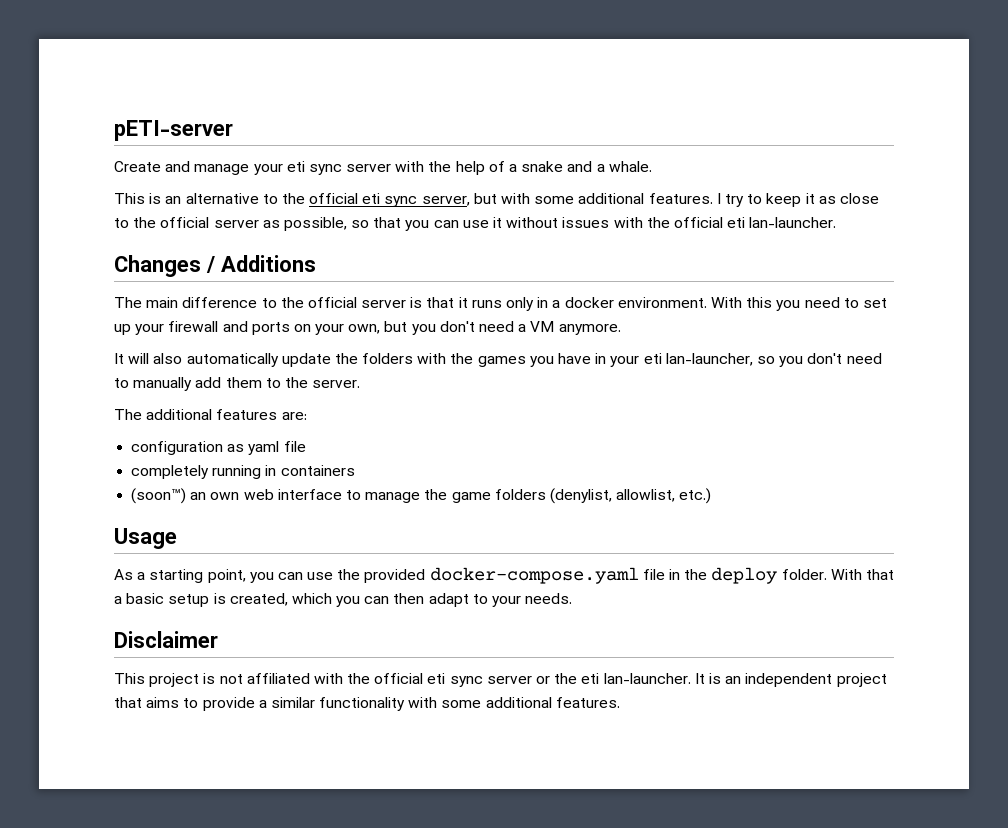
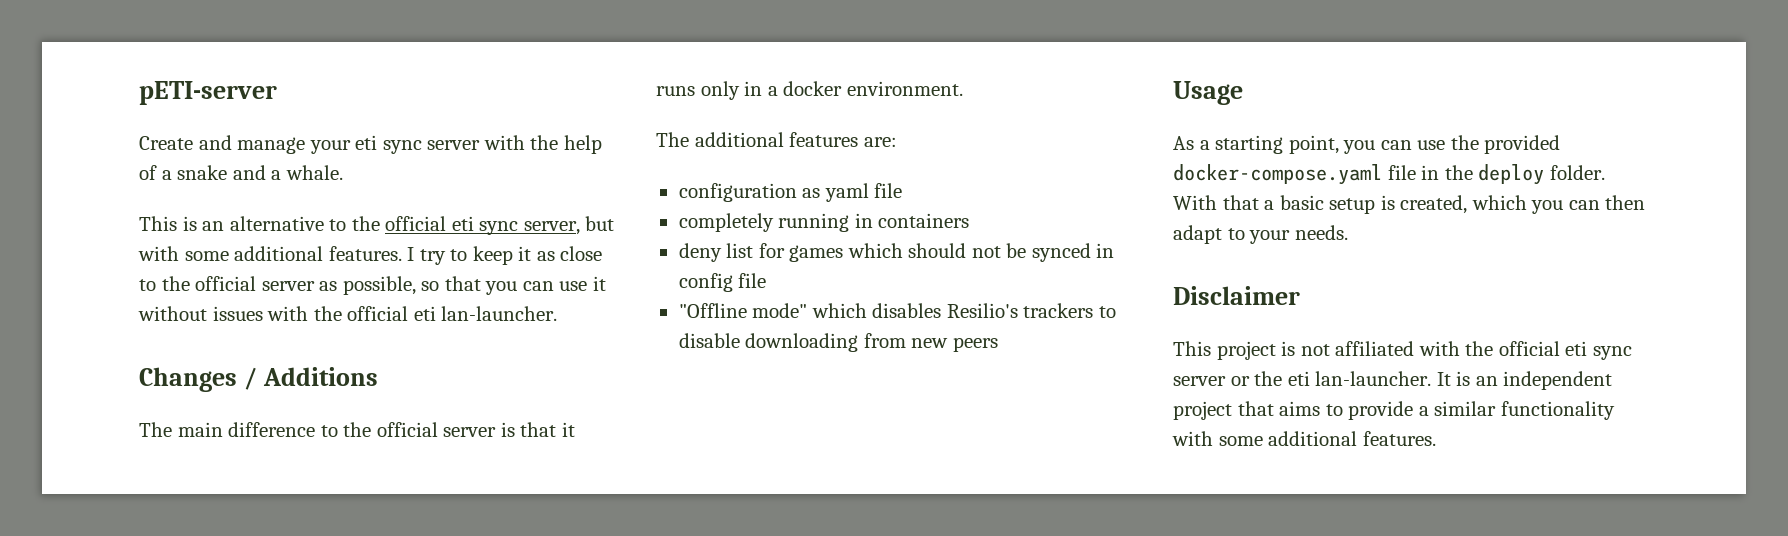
[710,297,887,311] [114,321,621,335] [114,353,882,367] [114,377,361,391] With this you need to set up your firewall and ports on your own, but you don't need a VM anymore. // It will also automatically update the folders with the games you have in your eti lan-launcher, so you don't need to manually add them to the server. -> (963, 88) none
[131,488,712,504] (soon™) an own web interface to manage the game folders (denylist, allowlist, etc.) -> [678,243,1115,262] [678,273,767,292] [678,303,1116,318] [678,333,998,352] deny list for games which should not be synced in config file // "Offline mode" which disables Resilio's trackers to disable downloading from new peers

